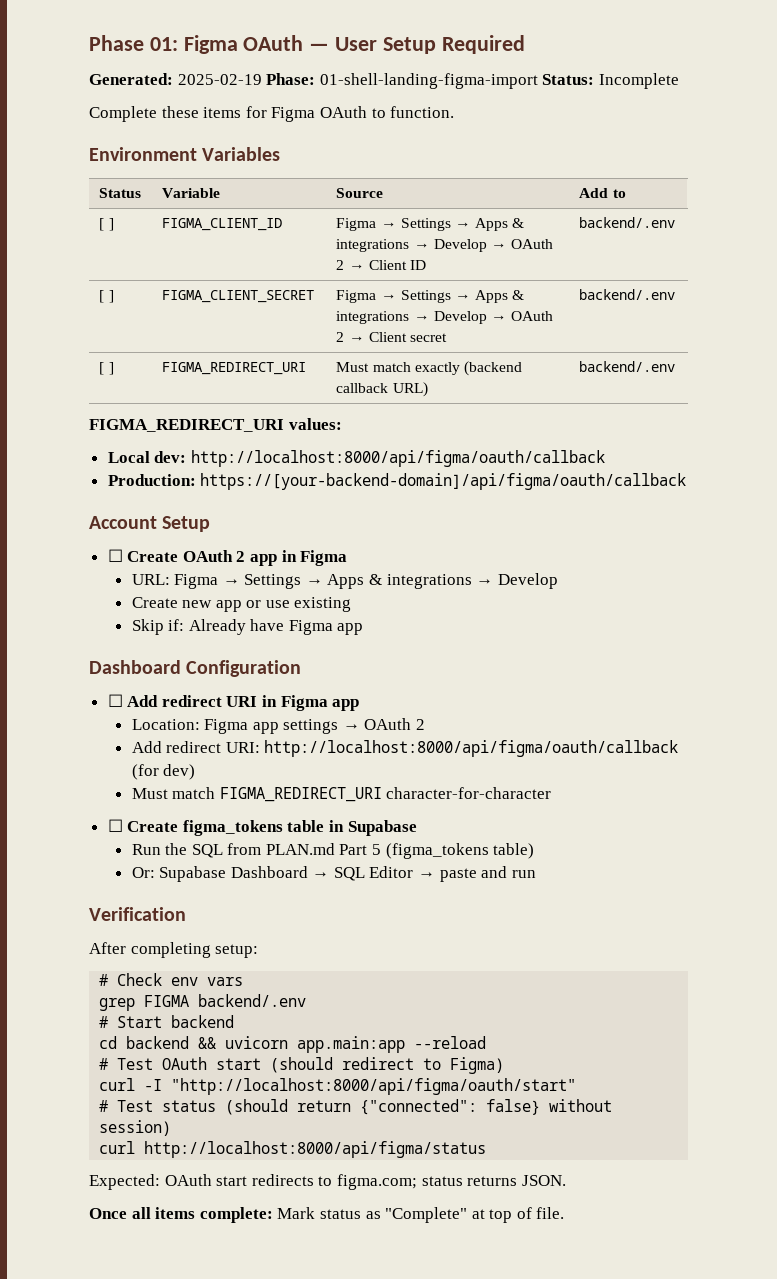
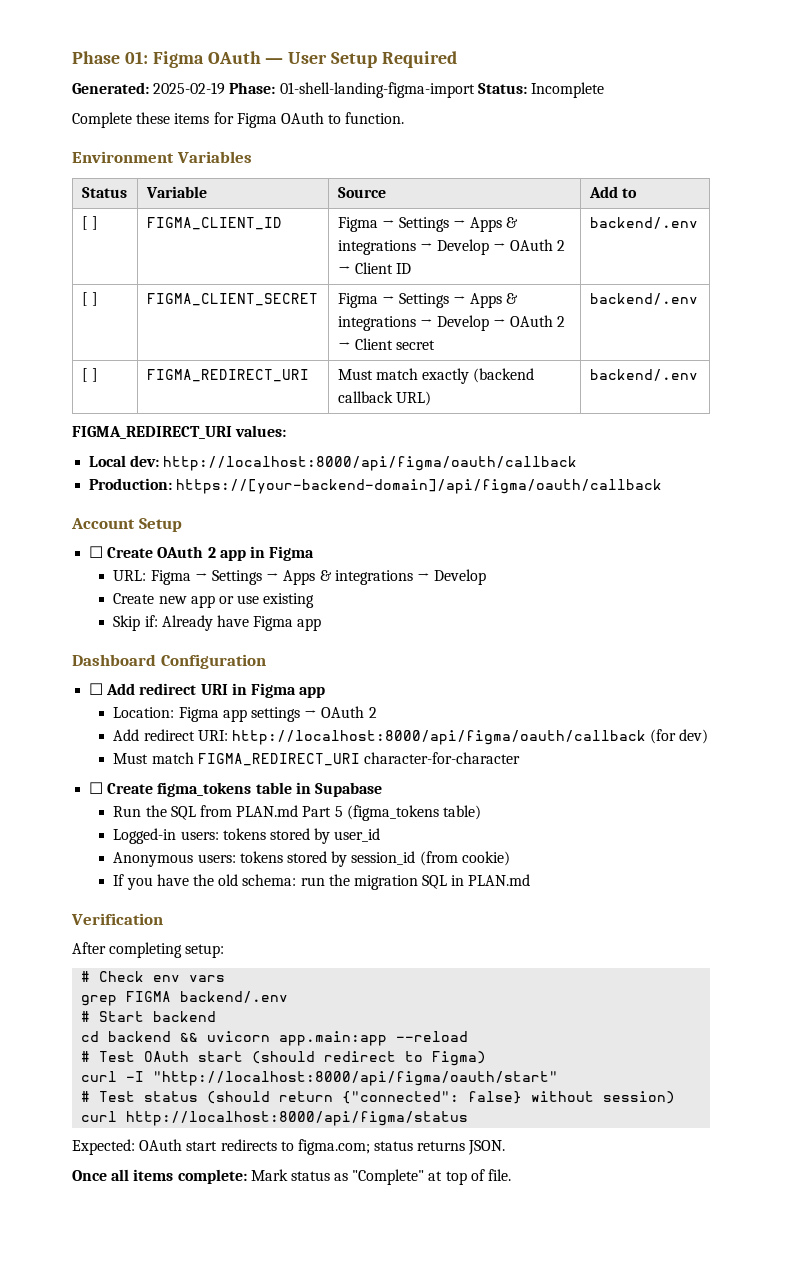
[131,866,536,882] Or: Supabase Dashboard → SQL Editor → paste and run -> [113,828,381,844] [113,851,510,867] [113,874,531,890] Logged-in users: tokens stored by user_id // Anonymous users: tokens stored by session_id (from cookie) // If you have the old schema: run the migration SQL in PLAN.md

